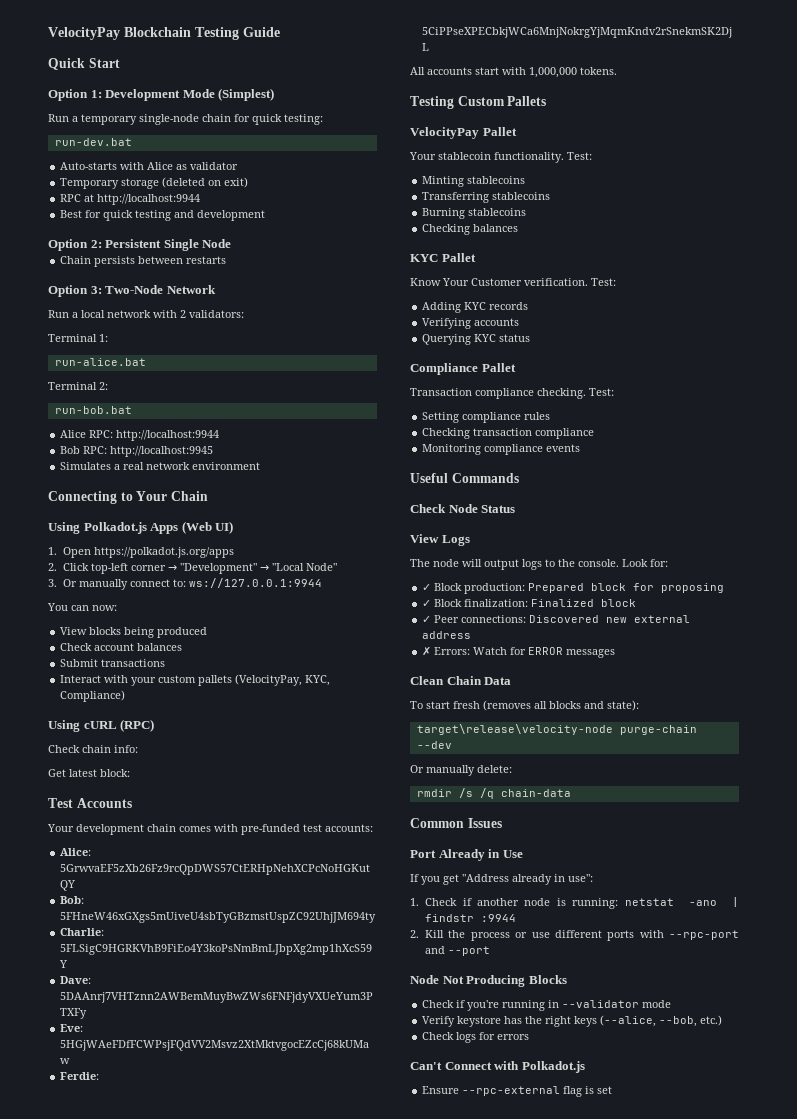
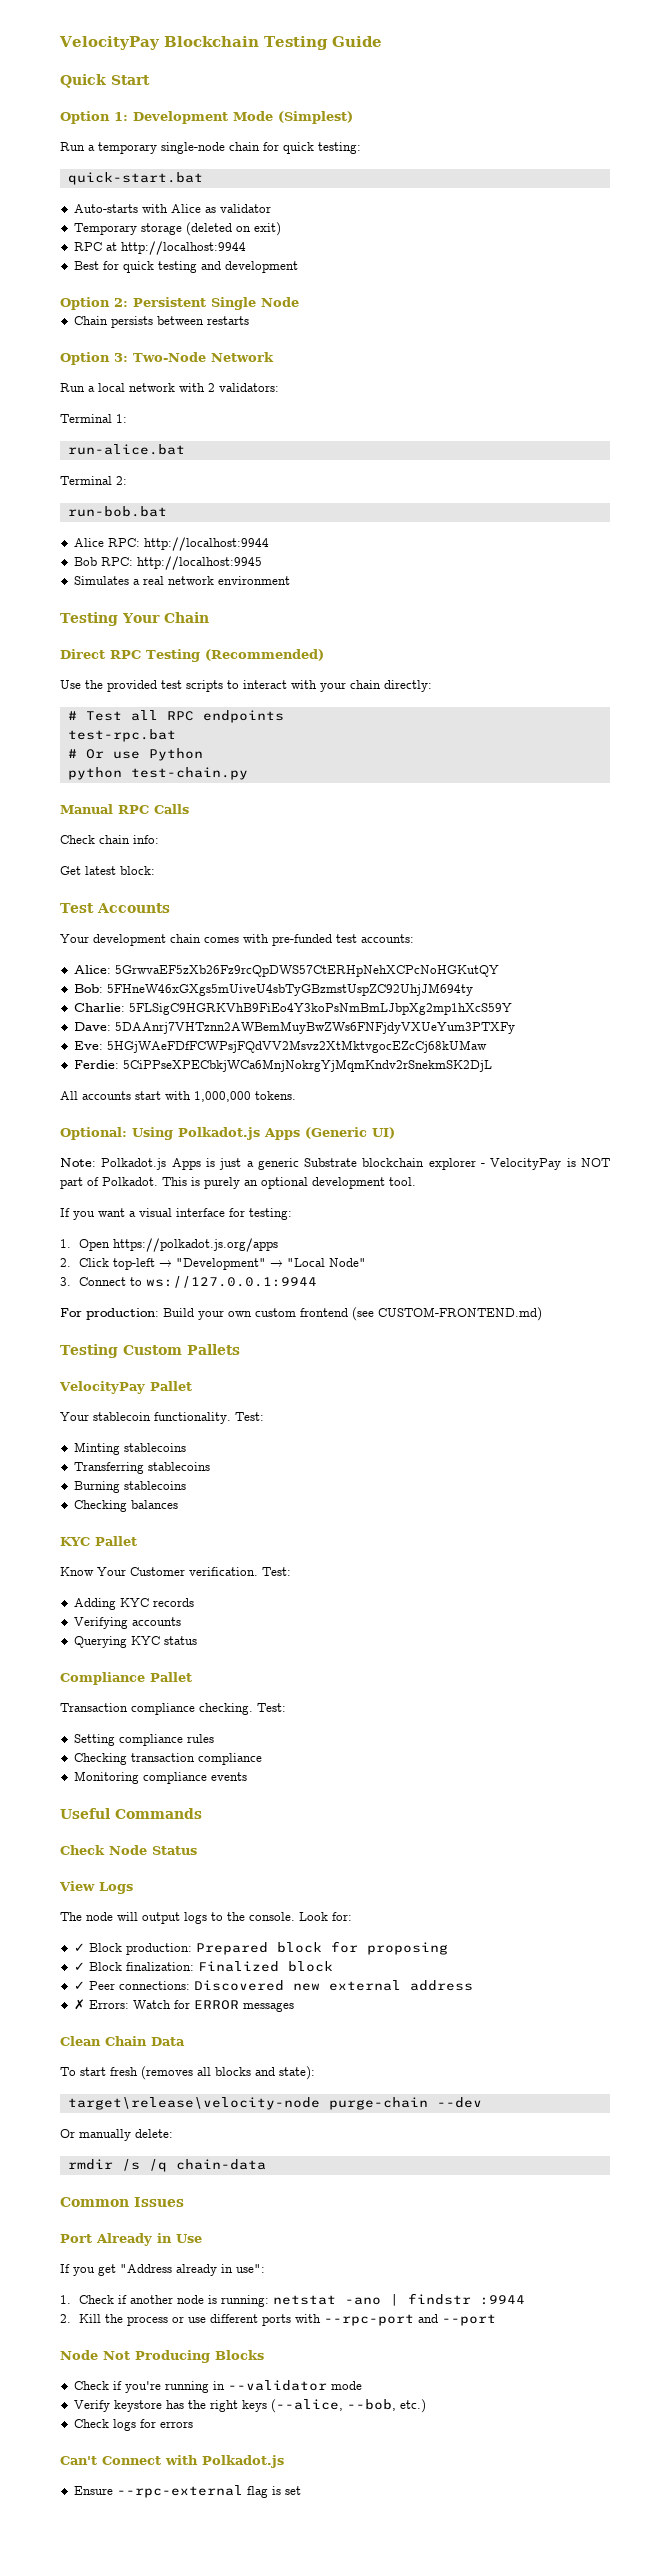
[54,138,132,146] run-dev.bat -> [67,172,203,185] quick-start.bat
[48,491,133,504] Connecting to -> [60,612,118,626] Testing
[48,521,234,534] [48,547,235,558] [48,563,338,574] [48,578,323,590] [47,603,117,611] [60,627,208,638] [60,643,183,651] [60,659,166,667] [60,674,331,686] [60,690,126,702] [48,719,155,732] Using Polkadot.js Apps (Web UI) // 1. Open https://polkadot.js.org/apps // 2. Click top-left corner → "Development" → "Local Node" // 3. Or manually connect to: ws://127.0.0.1:9944 // You can now: // View blocks being produced // Check account balances // Submit transactions // Interact with your custom pallets (VelocityPay, KYC, Compliance) // Using cURL (RPC) -> [60,649,324,662] [60,680,432,692] [67,710,284,723] [67,729,176,742] [67,748,203,761] [67,767,248,780] [60,804,189,814] Direct RPC Testing (Recommended) // Use the provided test scripts to interact with your chain directly: // # Test all RPC endpoints // test-rpc.bat // # Or use Python // python test-chain.py // Manual RPC Calls
(617, 71) none -> [60,1127,395,1140] [60,1158,611,1170] [60,1177,416,1189] [60,1208,292,1220] [60,1238,279,1252] [60,1258,367,1270] [60,1276,318,1288] [60,1307,542,1321] // Optional: Using Polkadot.js Apps (Generic UI) // Note: Polkadot.js Apps is just a generic Substrate blockchain explorer - VelocityPay is NOT part of Polkadot. This is purely an optional development tool. // If you want a visual interface for testing: // 1. Open https://polkadot.js.org/apps // 2. Click top-left → "Development" → "Local Node" // 3. Connect to ws://127.0.0.1:9944 // For production: Build your own custom frontend (see CUSTOM-FRONTEND.md)

